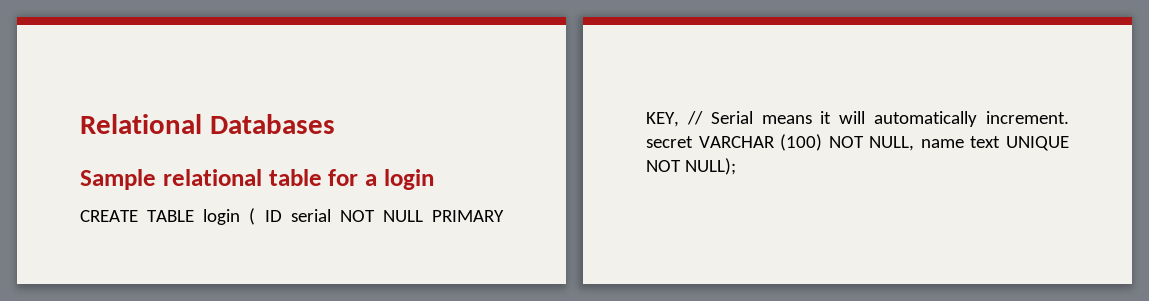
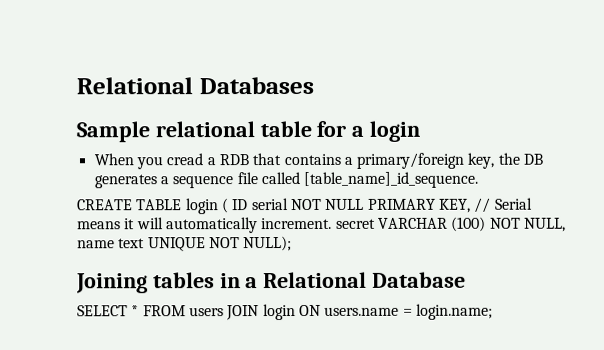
(434, 179) none -> [93,152,544,170] [93,171,480,189] // When you cread a RDB that contains a primary/foreign key, the DB generates a sequence file called [table_name]_id_sequence.
(736, 166) none -> [76,271,467,294] [77,303,493,321] // Joining tables in a Relational Database // SELECT * FROM users JOIN login ON users.name = login.name;

